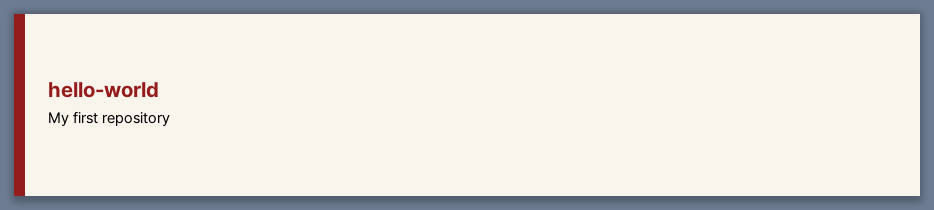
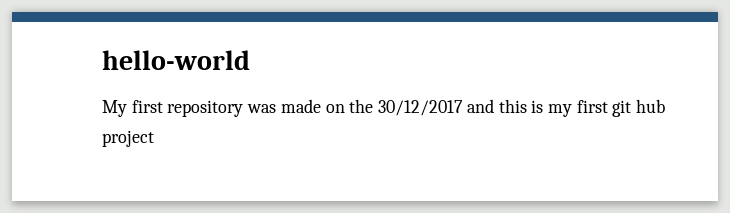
(171, 119) none -> [247,99,666,117] [102,130,154,147] was made on the 30/12/2017 and this is my first git hub project

